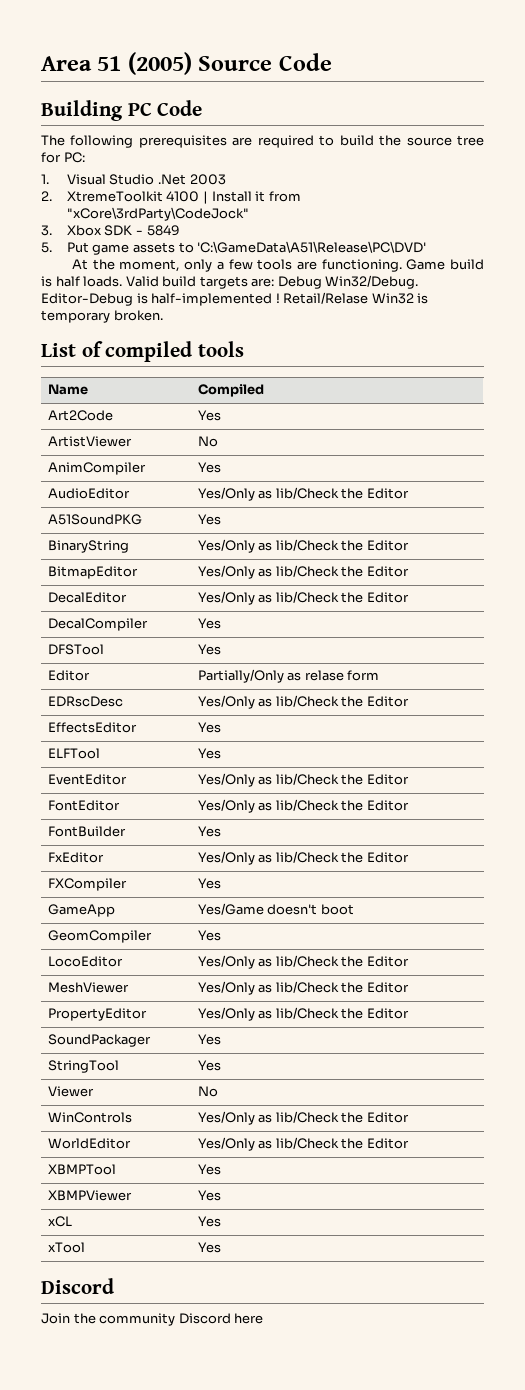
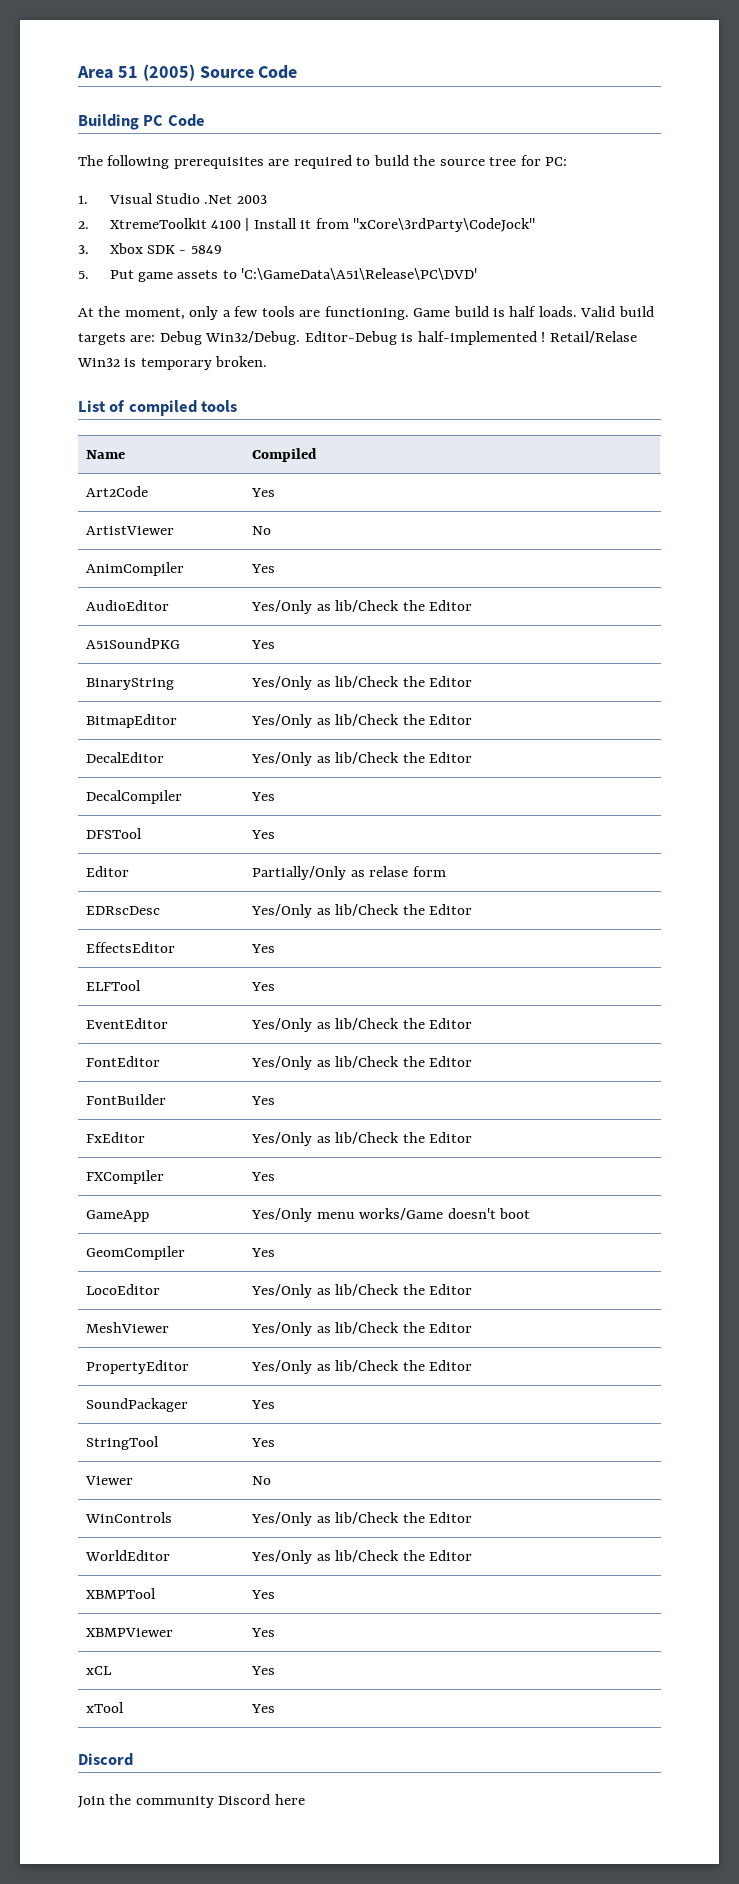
[197,903,264,915] Yes/Game -> [251,1208,444,1222] Yes/Only menu works/Game

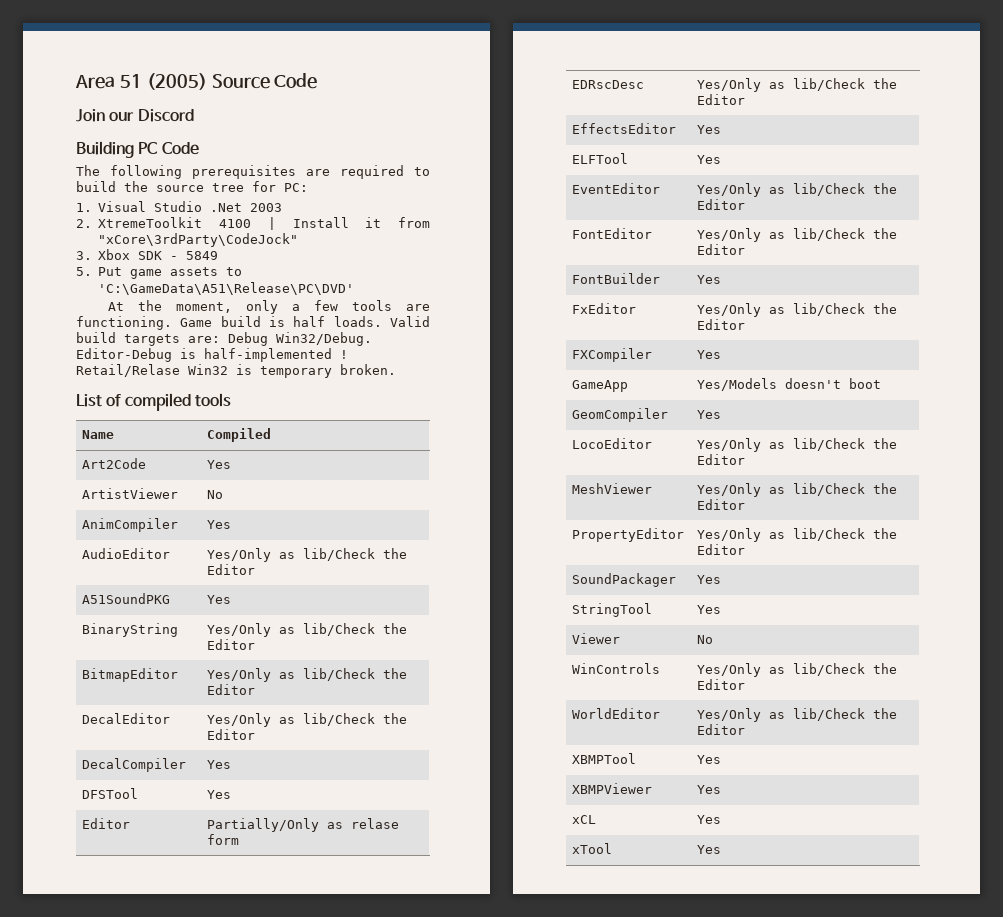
(298, 72) none -> [76,109,194,122] // Join our Discord
[251,1208,444,1222] Yes/Only menu works/Game -> [697,378,778,391] Yes/Models
[78,1753,133,1766] [78,1794,305,1808] // Discord // Join the community Discord here -> (722, 849) none

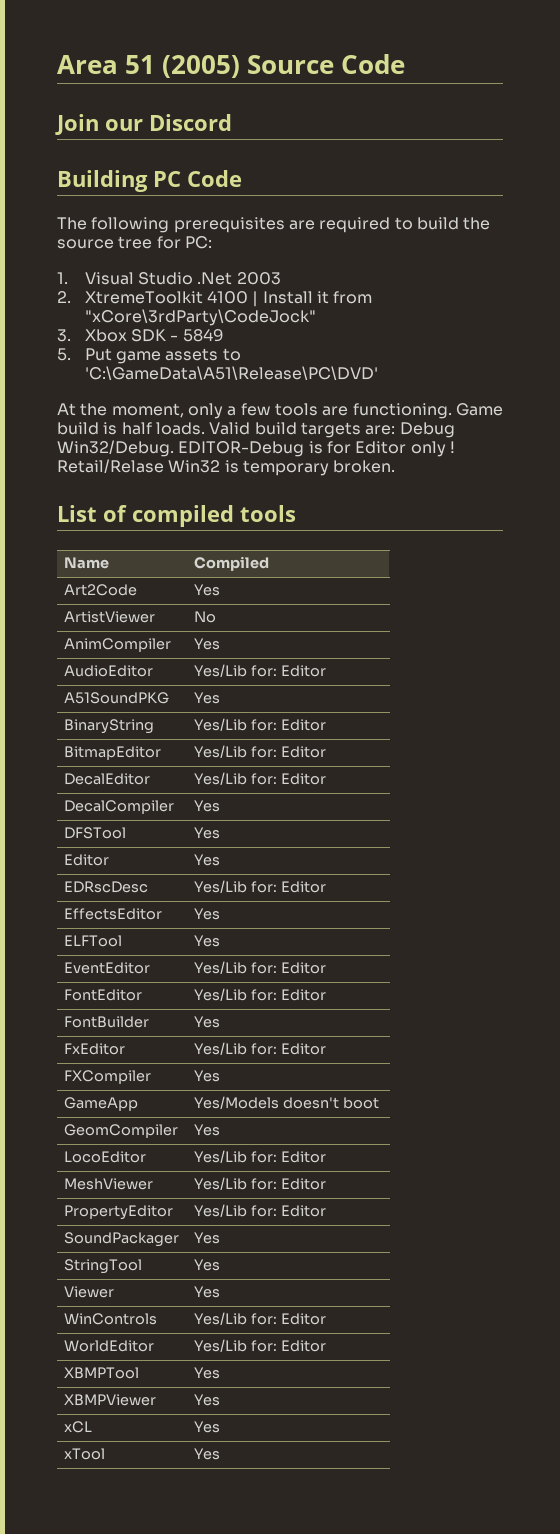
[76,348,332,362] Editor-Debug is half-implemented -> [178,441,446,457] EDITOR-Debug is for Editor only
[207,548,408,562] Yes/Only as lib/Check the -> [194,664,278,677] Yes/Lib for:
[207,623,408,637] [207,639,256,650] [82,668,179,682] [207,668,408,682] [207,684,256,695] [82,713,171,724] [207,713,408,727] Yes/Only as lib/Check the Editor // BitmapEditor | Yes/Only as lib/Check the Editor // DecalEditor | Yes/Only as lib/Check the -> [194,718,326,731] [64,746,162,760] [194,745,326,758] [64,773,151,785] [194,772,278,785] Yes/Lib for: Editor // BitmapEditor | Yes/Lib for: Editor // DecalEditor | Yes/Lib for:
[207,818,400,832] [207,834,240,845] [572,80,645,89] [697,78,898,92] Partially/Only as relase form // EDRscDesc | Yes/Only as lib/Check the -> [194,854,221,866] [64,881,149,893] [194,880,278,893] Yes // EDRscDesc | Yes/Lib for:
[697,183,898,197] [697,199,746,210] [572,228,653,239] [697,228,898,242] Yes/Only as lib/Check the Editor // FontEditor | Yes/Only as lib/Check the -> [194,961,326,974] [64,989,143,1001] [194,988,278,1001] Yes/Lib for: Editor // FontEditor | Yes/Lib for:
[697,303,898,317] Yes/Only as lib/Check the -> [194,1042,278,1055] Yes/Lib for:
[697,438,898,452] [697,454,746,465] [572,483,653,494] [697,483,898,497] [697,499,746,510] [572,528,685,542] [697,528,898,542] Yes/Only as lib/Check the Editor // MeshViewer | Yes/Only as lib/Check the Editor // PropertyEditor | Yes/Only as lib/Check the -> [194,1150,326,1163] [64,1178,154,1190] [194,1177,326,1190] [64,1205,174,1220] [194,1204,278,1217] Yes/Lib for: Editor // MeshViewer | Yes/Lib for: Editor // PropertyEditor | Yes/Lib for:
[697,635,714,644] No -> [194,1286,221,1298] Yes
[697,663,898,677] [697,679,746,690] [572,708,661,719] [697,708,898,722] Yes/Only as lib/Check the Editor // WorldEditor | Yes/Only as lib/Check the -> [194,1312,326,1325] [64,1340,155,1352] [194,1339,278,1352] Yes/Lib for: Editor // WorldEditor | Yes/Lib for:

